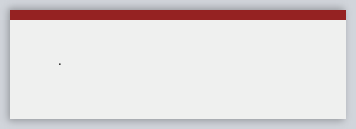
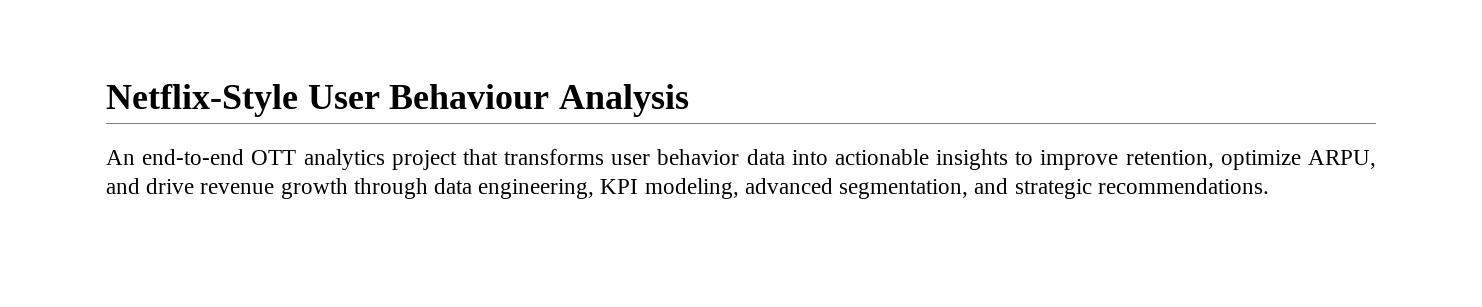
[58,63,62,65] . -> [106,84,690,117] [106,149,1376,170] [106,178,1269,199] Netflix-Style User Behaviour Analysis // An end-to-end OTT analytics project that transforms user behavior data into actionable insights to improve retention, optimize ARPU, and drive revenue growth through data engineering, KPI modeling, advanced segmentation, and strategic recommendations.

